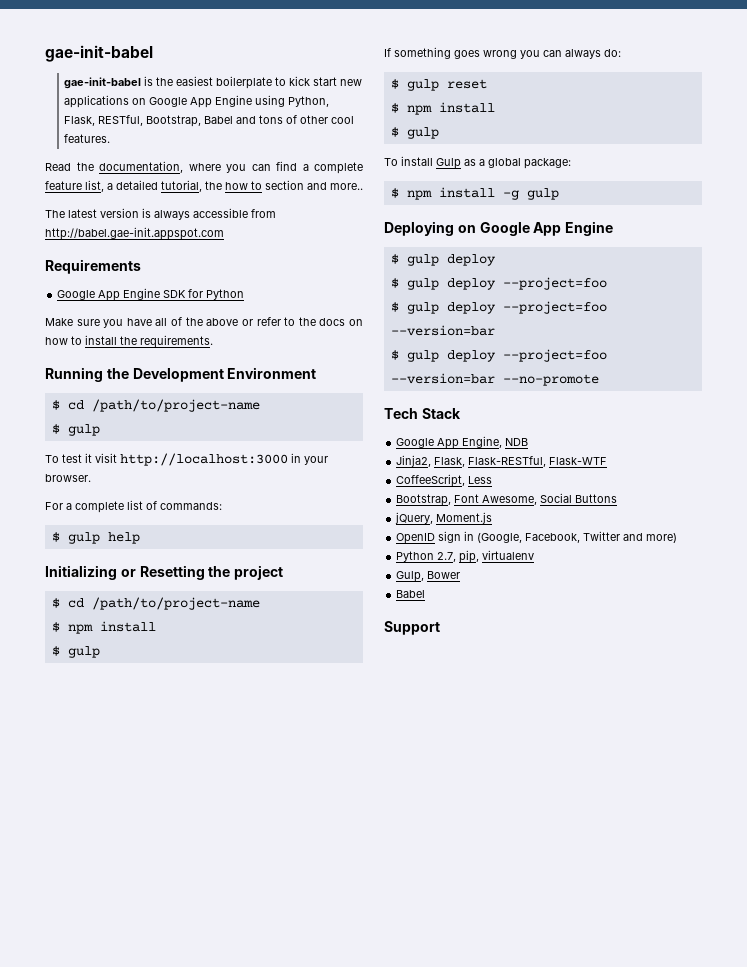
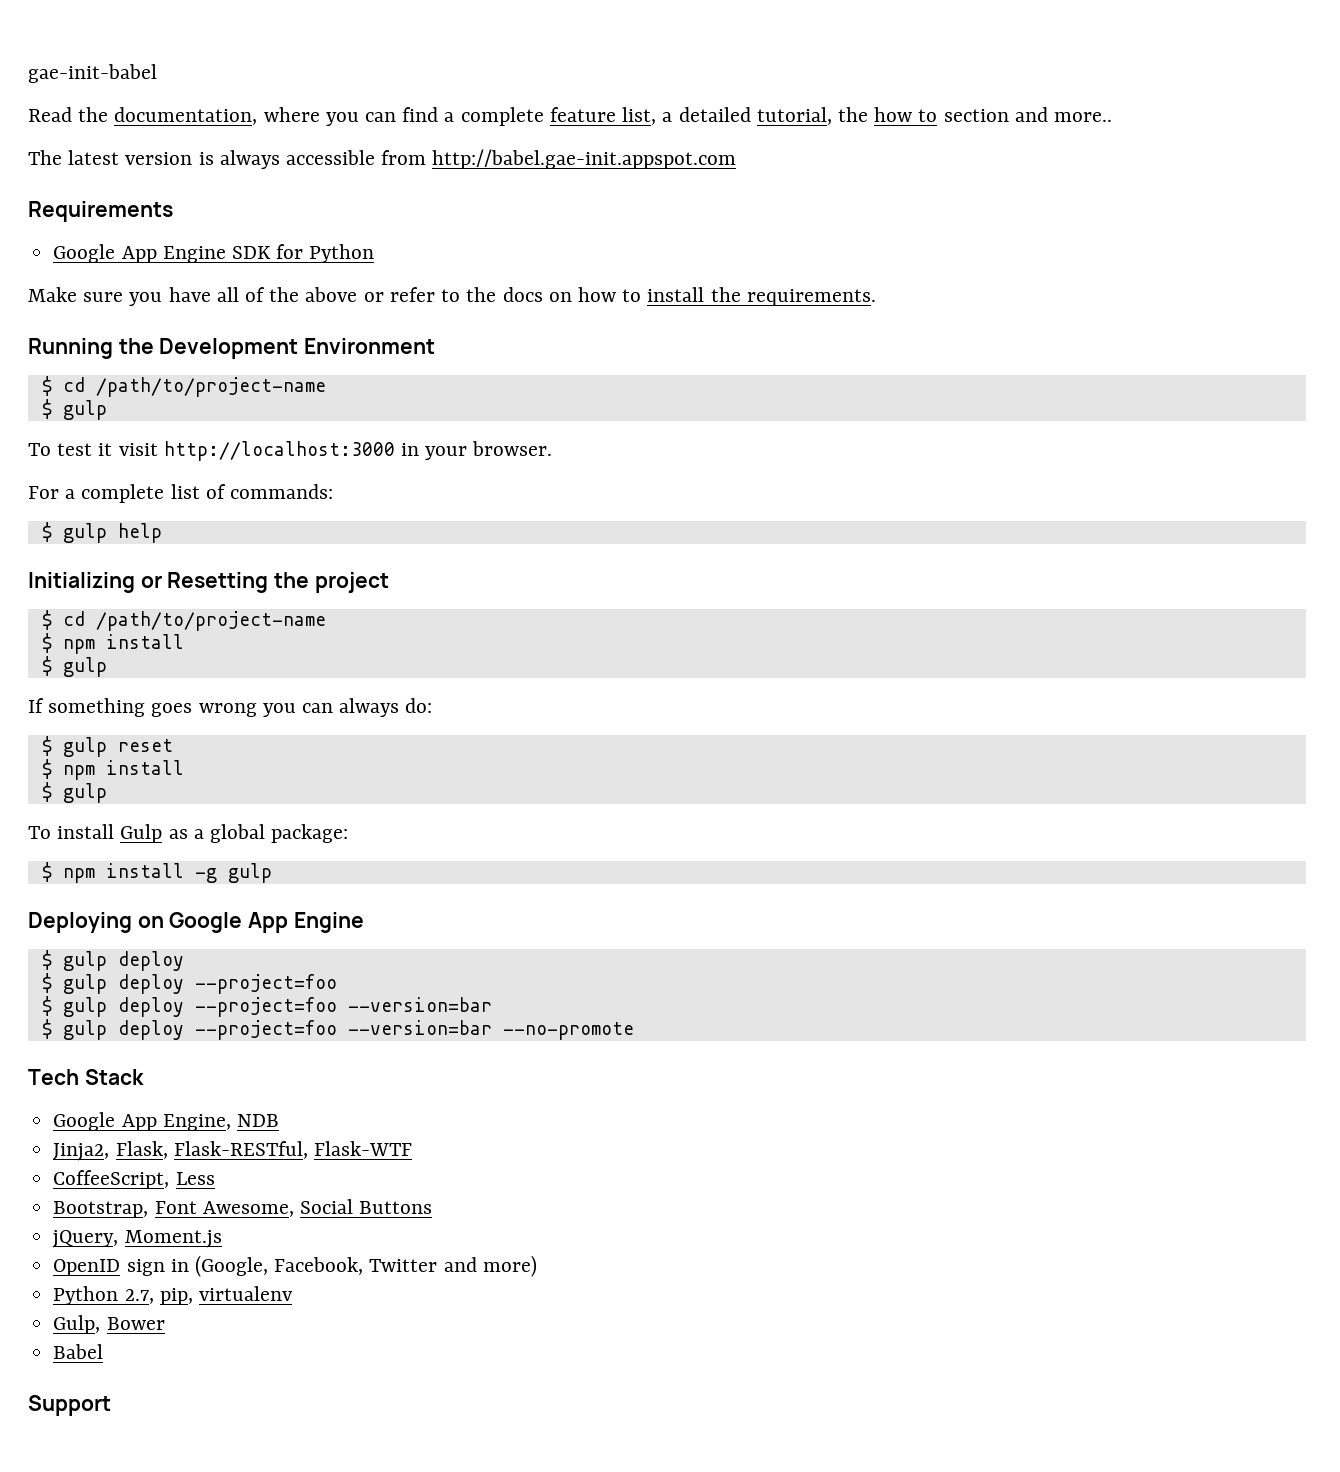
[45,45,153,62] [64,76,363,89] [64,95,330,108] [64,115,355,127] [64,134,111,143] gae-init-babel // gae-init-babel is the easiest boilerplate to kick start new applications on Google App Engine using Python, Flask, RESTful, Bootstrap, Babel and tons of other cool features. -> [28,64,157,83] gae-init-babel

